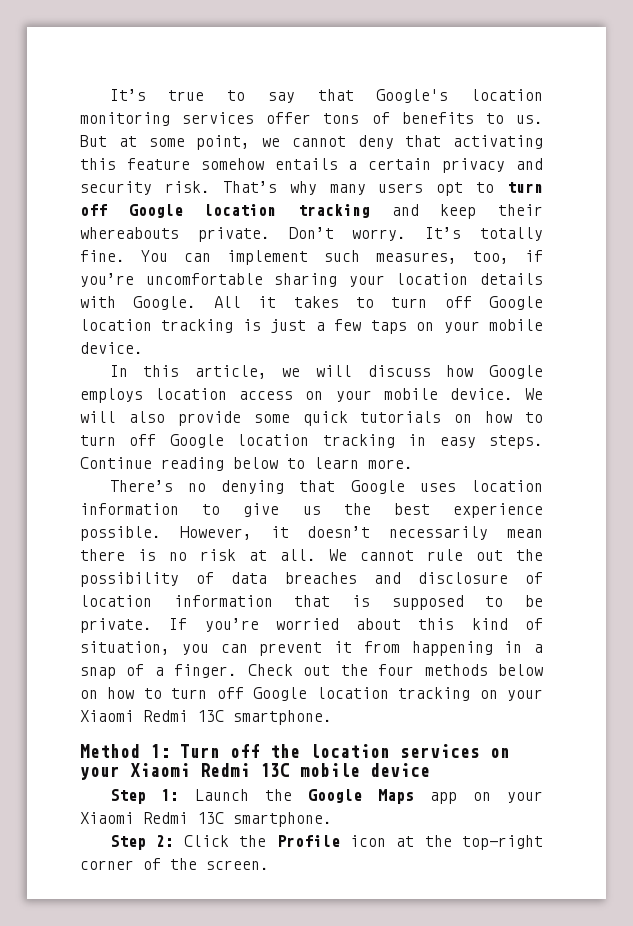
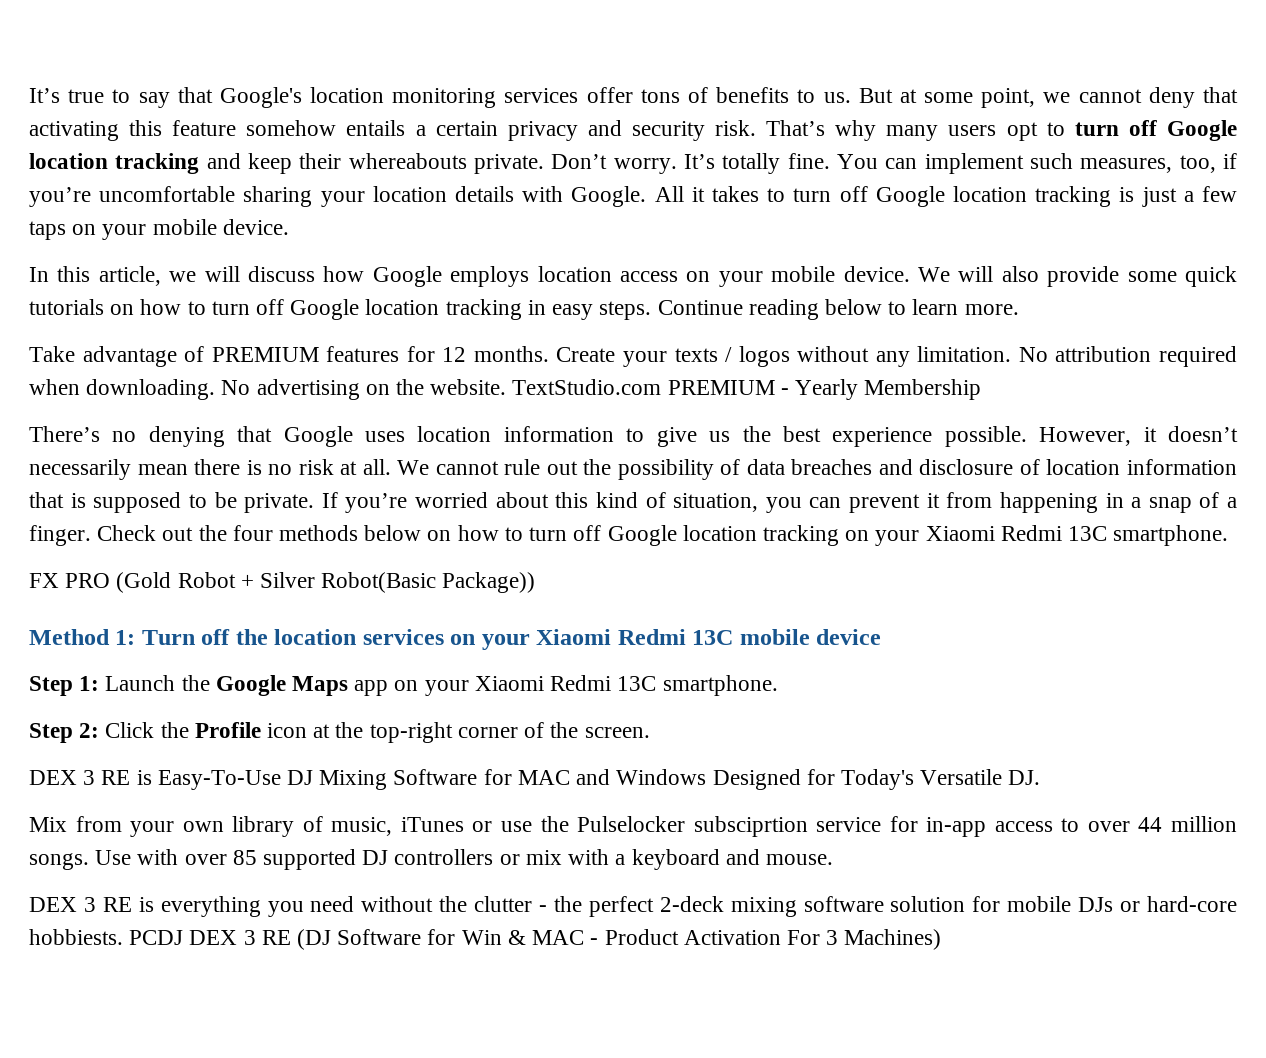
(413, 464) none -> [29,346,1237,367] [29,379,982,400] // Take advantage of PREMIUM features for 12 months. Create your texts / logos without any limitation. No attribution required when downloading. No advertising on the website. TextStudio.com PREMIUM - Yearly Membership
(332, 717) none -> [29,572,536,593] // FX PRO (Gold Robot + Silver Robot(Basic Package))
(269, 865) none -> [29,769,1041,790] [29,816,1237,837] [29,849,833,870] [29,896,1238,917] [29,929,942,950] // DEX 3 RE is Easy-To-Use DJ Mixing Software for MAC and Windows Designed for Today's Versatile DJ. // Mix from your own library of music, iTunes or use the Pulselocker subsciprtion service for in-app access to over 44 million songs. Use with over 85 supported DJ controllers or mix with a keyboard and mouse. // DEX 3 RE is everything you need without the clutter - the perfect 2-deck mixing software solution for mobile DJs or hard-core hobbiests. PCDJ DEX 3 RE (DJ Software for Win & MAC - Product Activation For 3 Machines)

